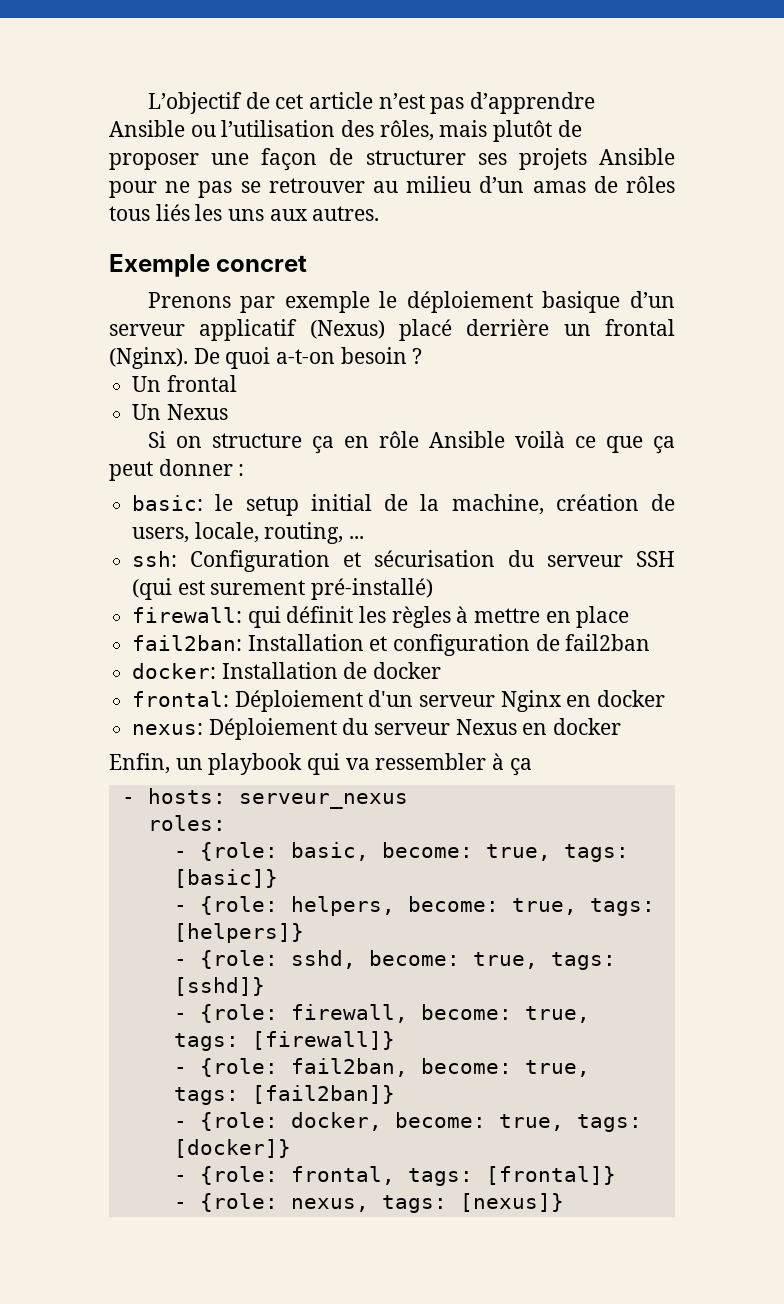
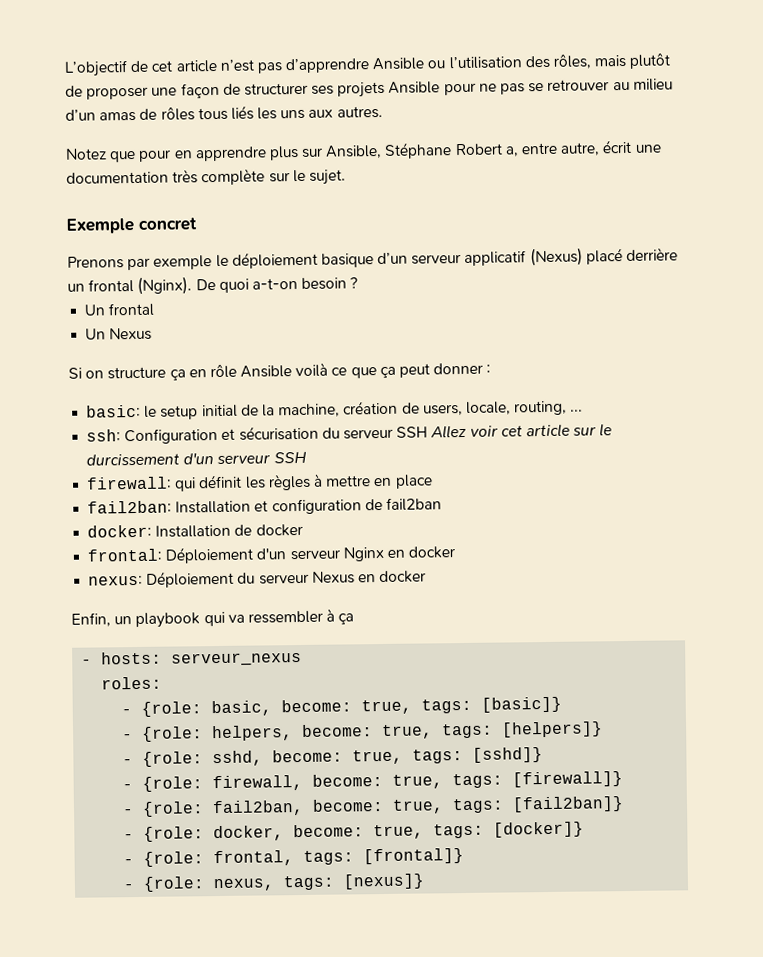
(380, 213) none -> [65,139,662,163] [66,168,346,186] // Notez que pour en apprendre plus sur Ansible, Stéphane Robert a, entre autre, écrit une documentation très complète sur le sujet.
[132,578,434,600] (qui est surement pré-installé) -> [430,423,613,439] [86,451,307,466] Allez voir cet article sur le durcissement d'un serveur SSH

